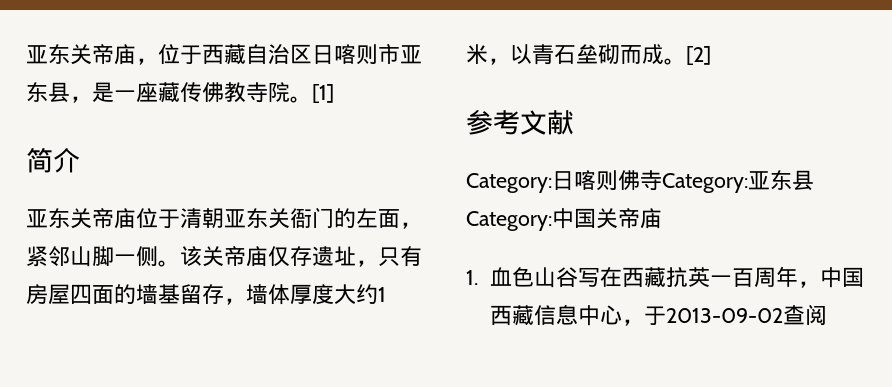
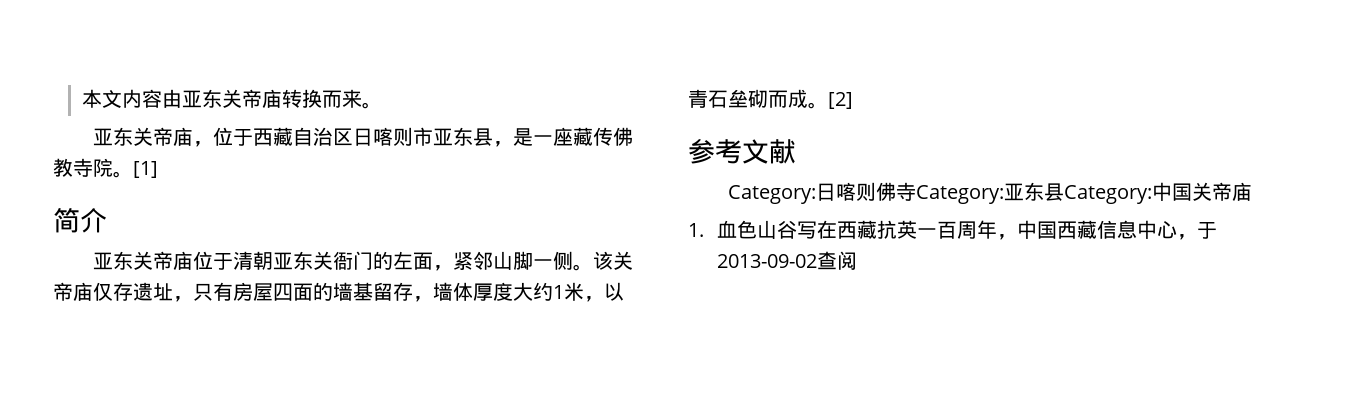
(26, 54) none -> [82,89,383,109] 本文内容由亚东关帝庙转换而来。 //

